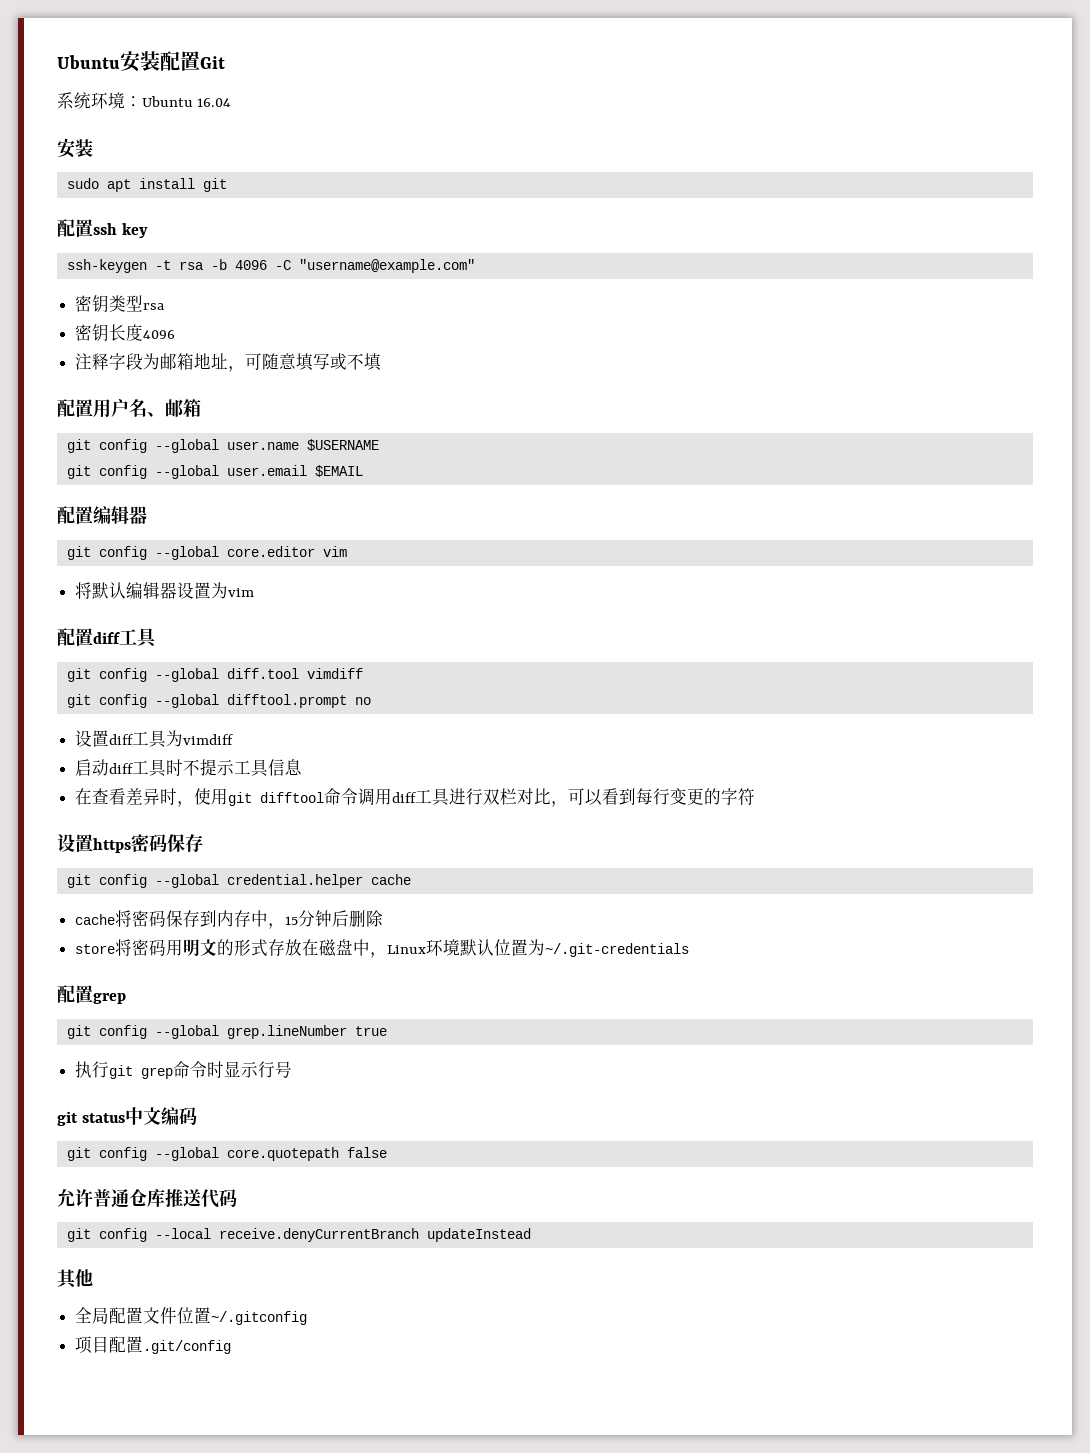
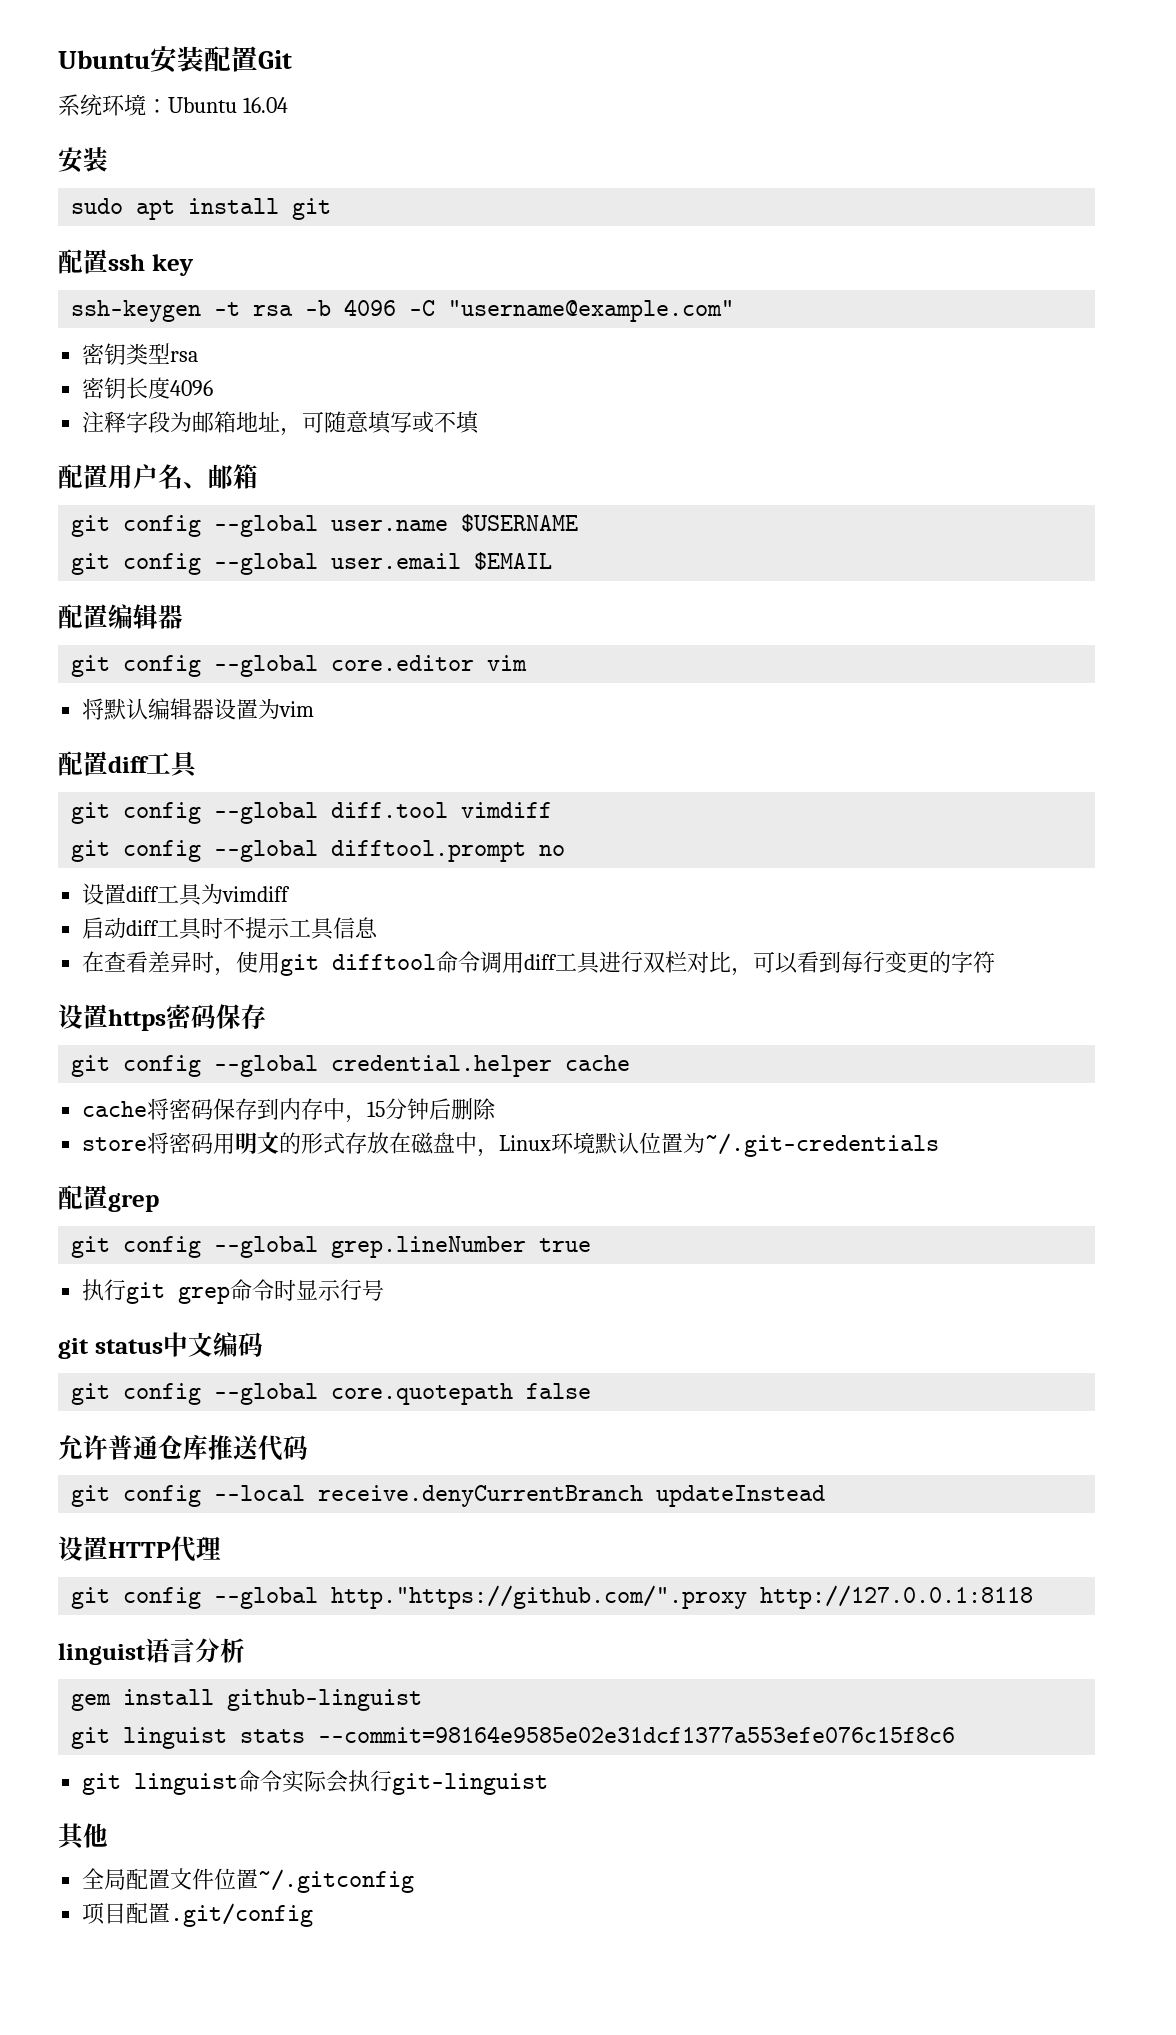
(531, 1235) none -> [58,1536,221,1562] [71,1585,1034,1609] [58,1638,245,1665] [71,1689,423,1711] [71,1726,956,1749] [82,1770,549,1795] // 设置HTTP代理 // git config --global http."https://github.com/".proxy http://127.0.0.1:8118 // linguist语言分析 // gem install github-linguist // git linguist stats --commit=98164e9585e02e31dcf1377a553efe076c15f8c6 // git linguist命令实际会执行git-linguist

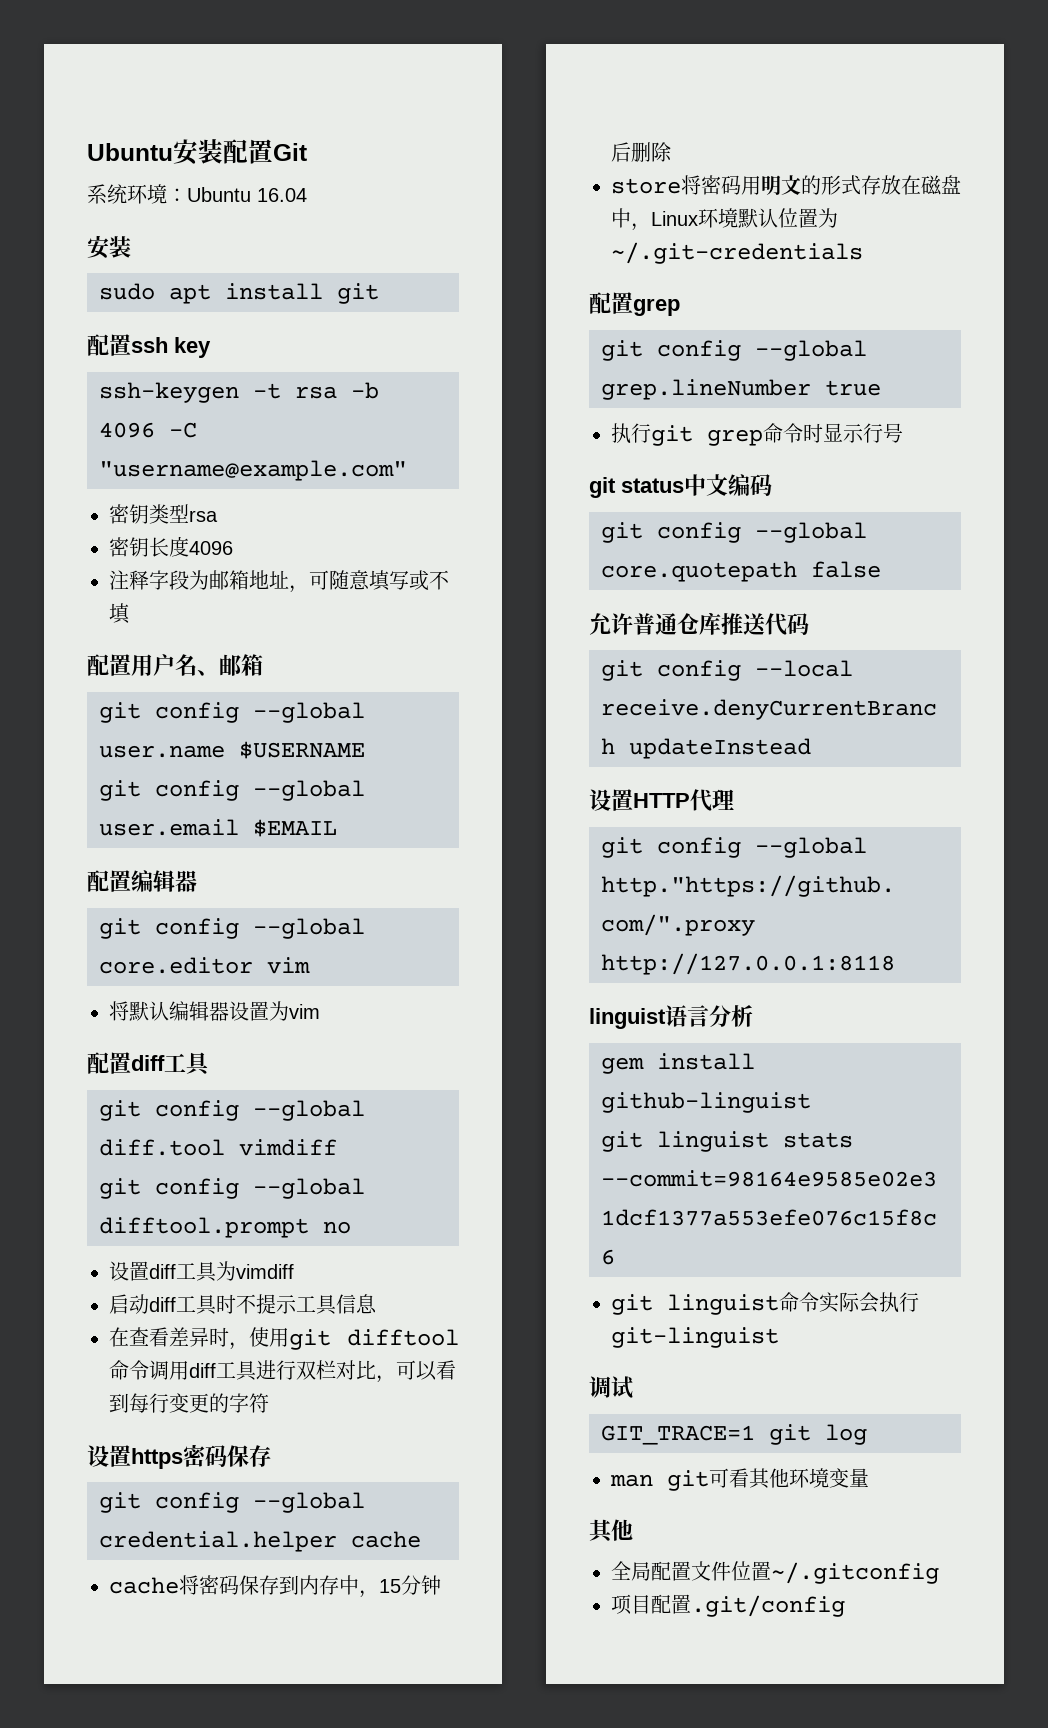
(549, 1784) none -> [589,1376,633,1399] [601,1424,867,1445] [610,1468,869,1491] // 调试 // GIT_TRACE=1 git log // man git可看其他环境变量

